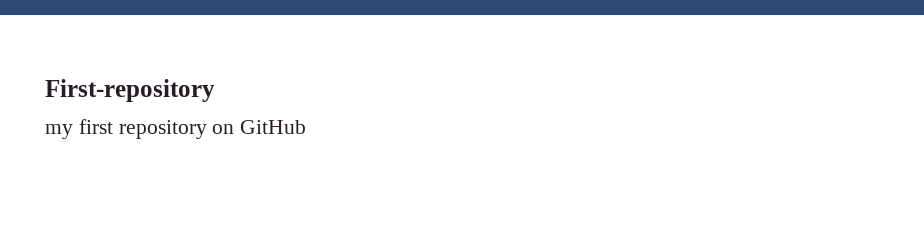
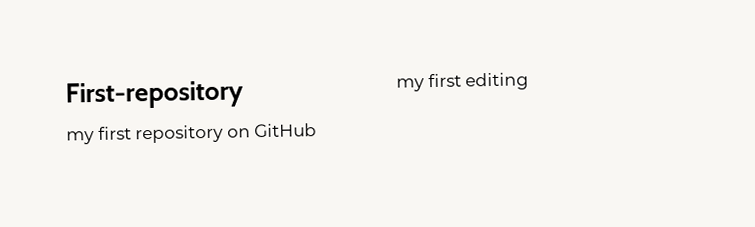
(307, 127) none -> [396,72,530,92] // my first editing

